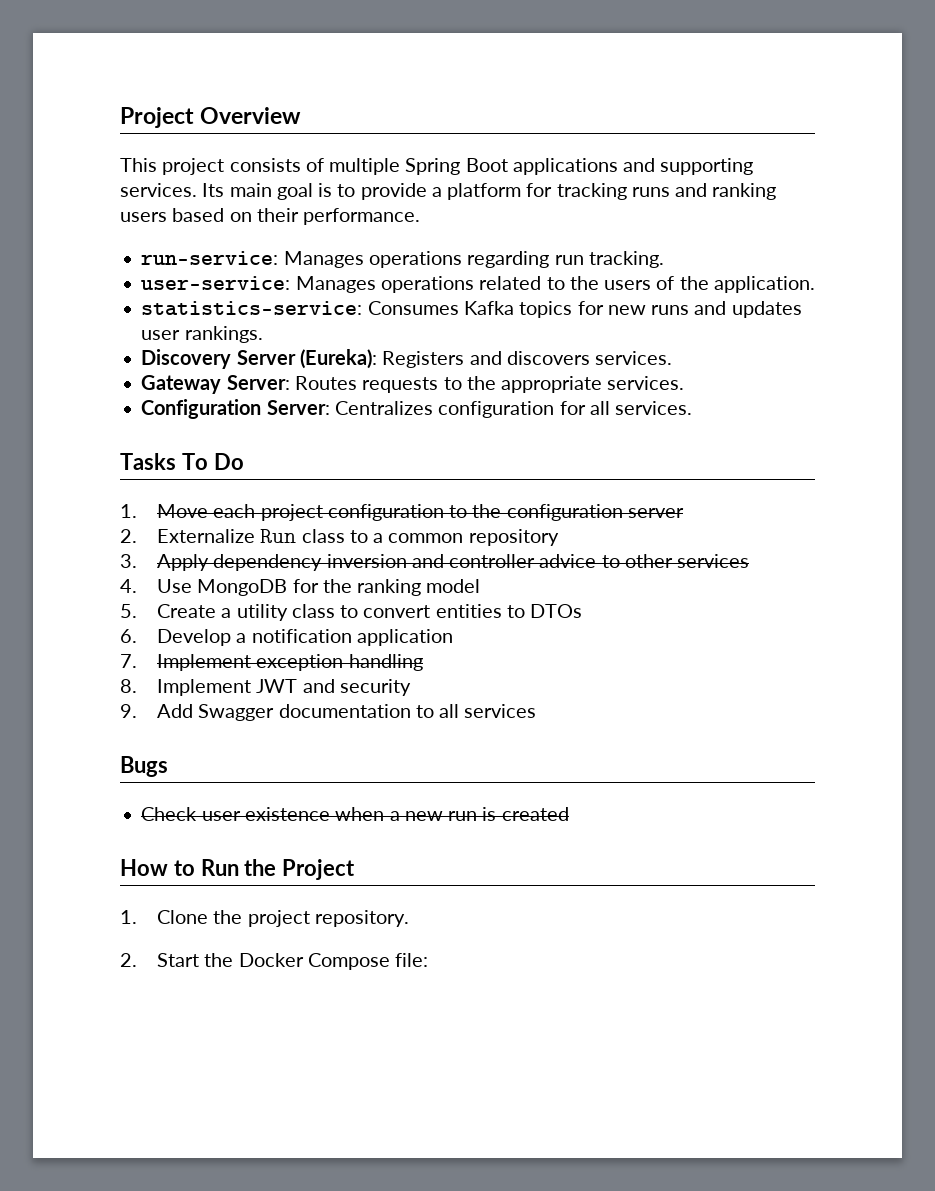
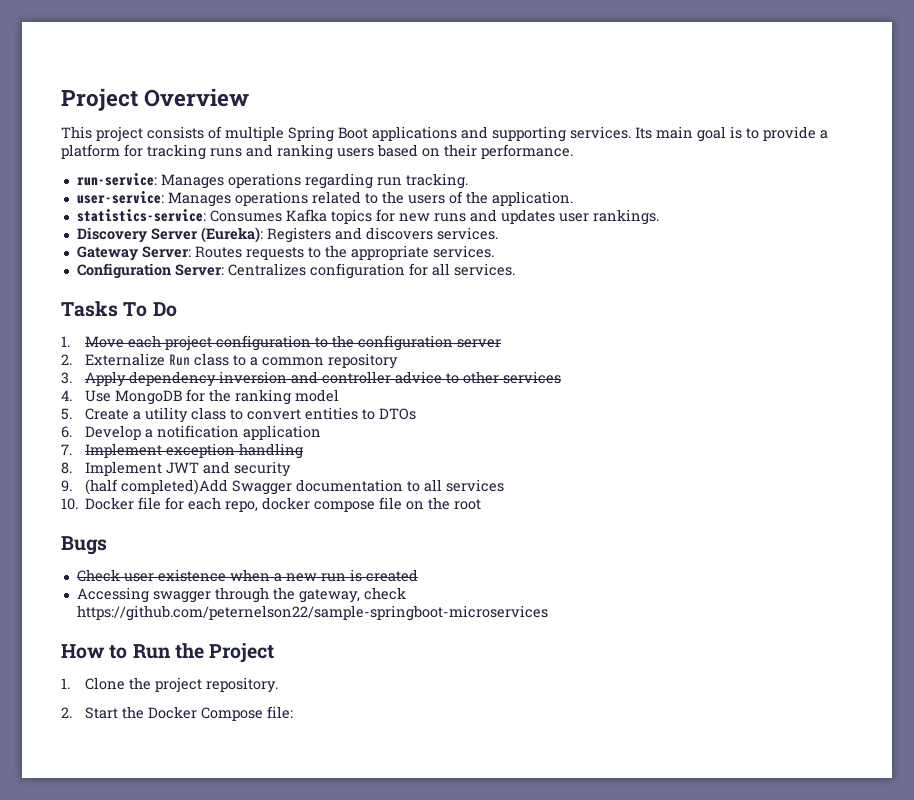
[157,704,194,718] Add -> [84,479,228,495] (half completed)Add
(537, 711) none -> [61,497,482,512] // 10. Docker file for each repo, docker compose file on the root
(569, 814) none -> [76,587,406,603] [76,605,548,621] // Accessing swagger through the gateway, check https://github.com/peternelson22/sample-springboot-microservices

